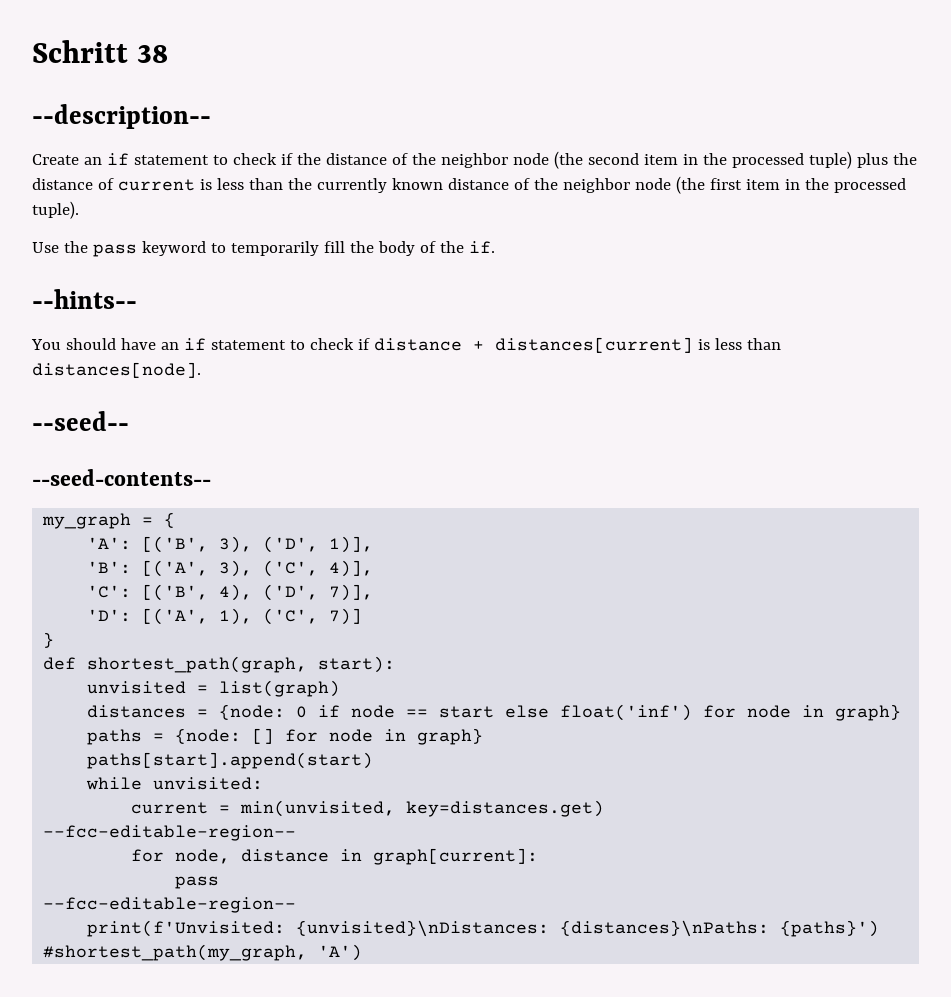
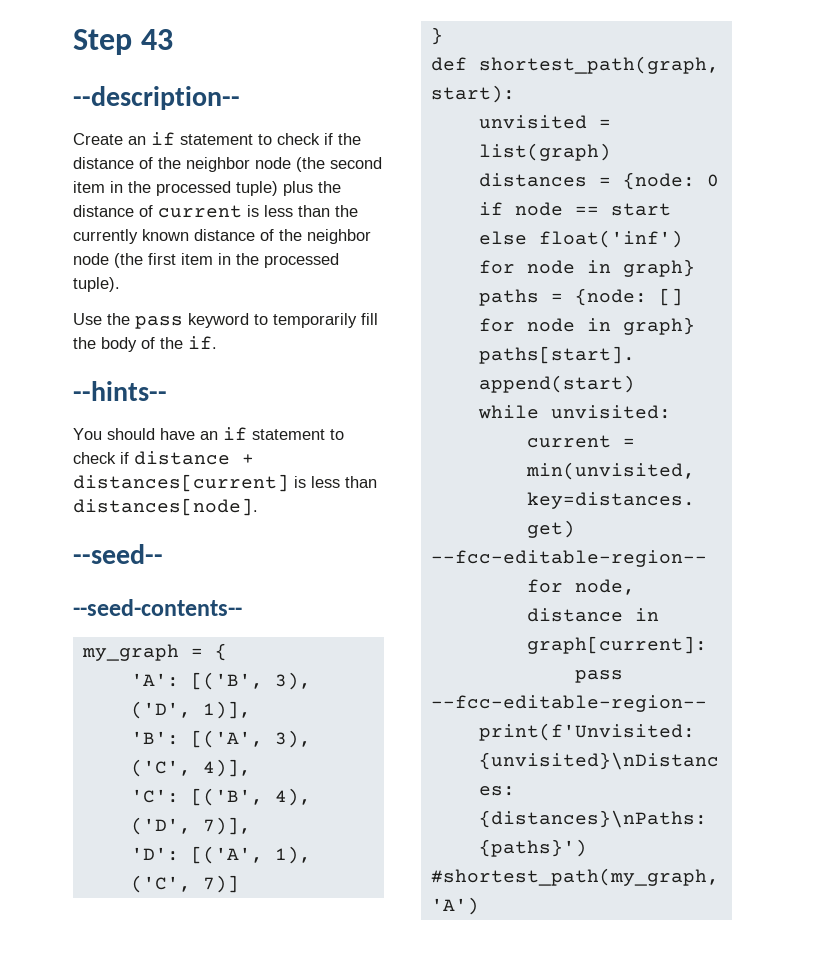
[32,40,169,63] Schritt 38 -> [73,29,173,55] Step 43

